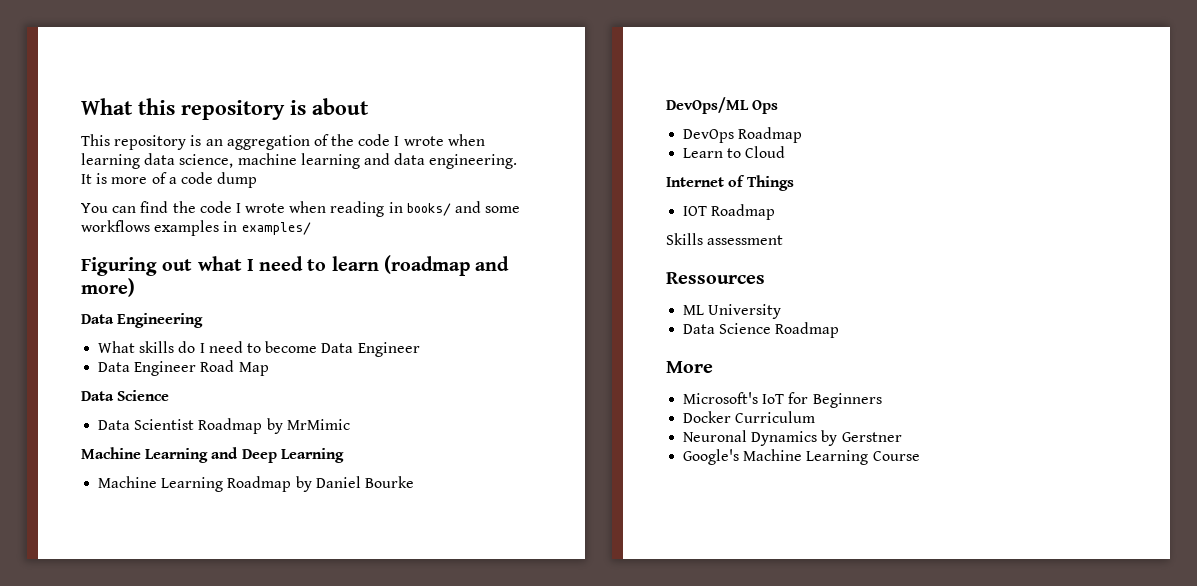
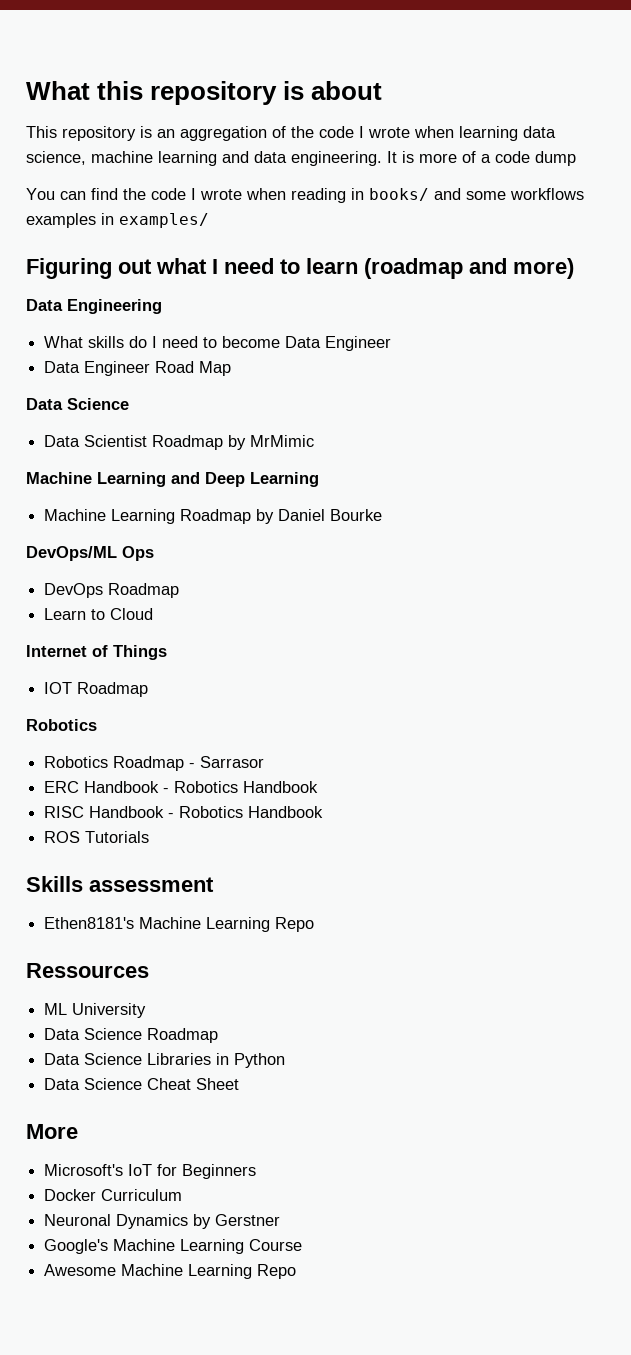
[666,233,784,245] Skills assessment -> [26,719,97,731] [44,756,265,771] [44,781,319,793] [44,806,324,818] [44,831,150,843] [26,876,214,892] [44,917,315,932] Robotics // Robotics Roadmap - Sarrasor // ERC Handbook - Robotics Handbook // RISC Handbook - Robotics Handbook // ROS Tutorials // Skills assessment // Ethen8181's Machine Learning Repo
(840, 330) none -> [44,1053,286,1068] [44,1078,240,1090] // Data Science Libraries in Python // Data Science Cheat Sheet
(920, 456) none -> [44,1264,297,1279] // Awesome Machine Learning Repo

